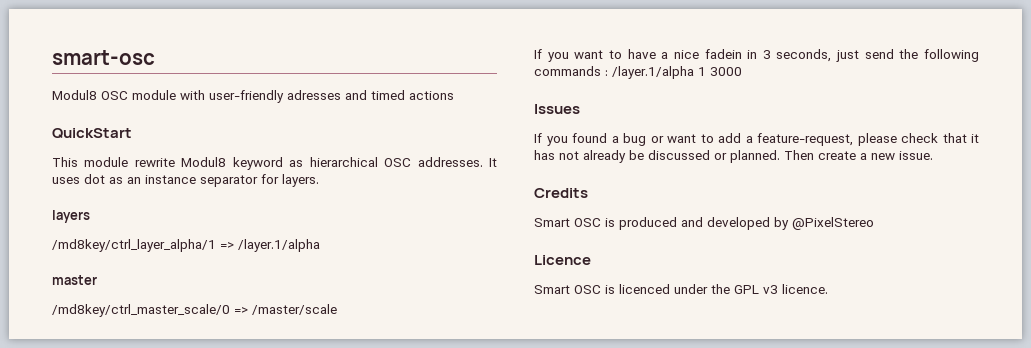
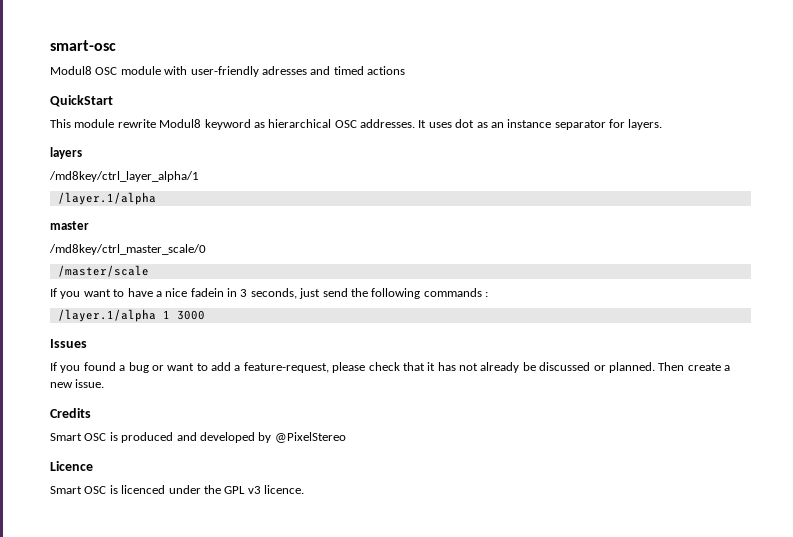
[220,242,234,249] => -> (199, 176) //
[234,307,248,314] => -> (206, 249) //
(608, 73) none -> (488, 294) //

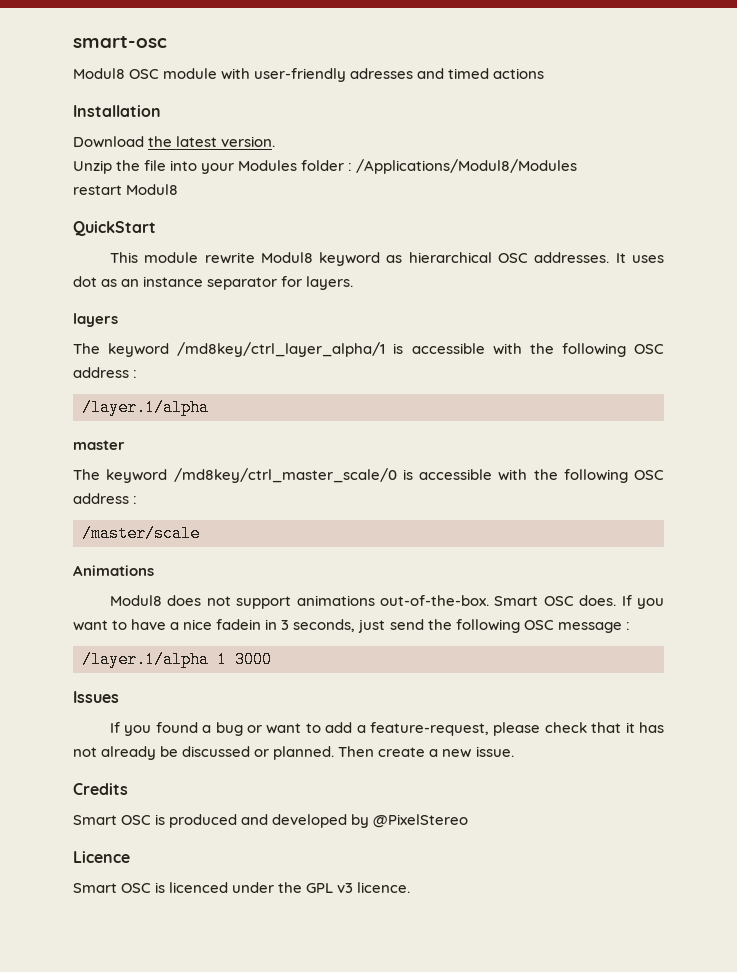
(405, 70) none -> [73,105,161,117] [73,136,276,148] [73,159,578,174] [73,184,179,195] // Installation // Download the latest version. // Unzip the file into your Modules folder : /Applications/Modul8/Modules // restart Modul8
(82, 153) none -> [73,343,170,357] The keyword
(199, 176) none -> [393,343,664,357] [73,367,138,378] is accessible with the following OSC address :
(89, 225) none -> [73,469,168,483] The keyword
[57,265,149,277] // /master/scale // -> [402,469,664,483] [73,493,138,504] [82,525,200,542] [73,565,154,576] [109,595,617,609] is accessible with the following OSC address : // /master/scale // Animations // Modul8 does not support animations out-of-the-box. Smart OSC does.
[423,288,482,297] commands -> [523,620,622,633] OSC message

